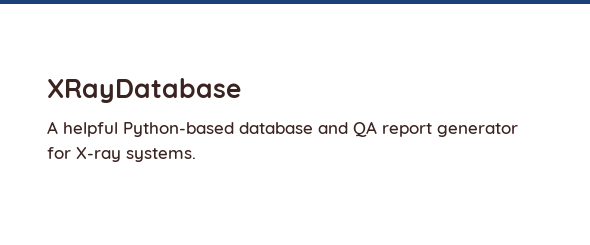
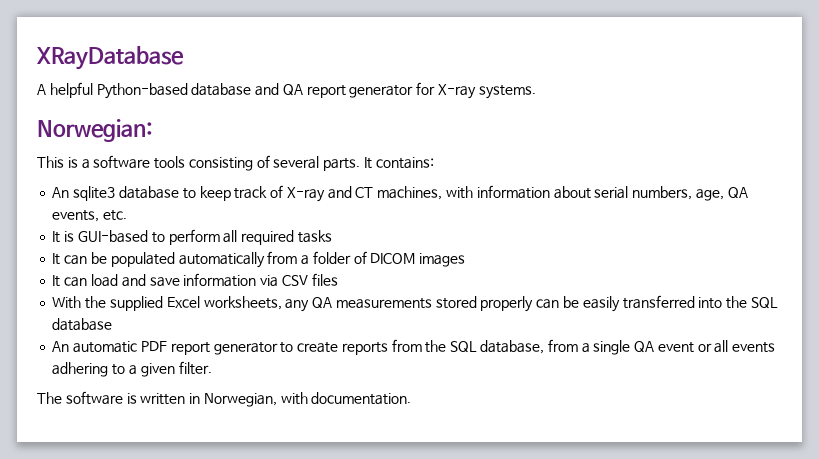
(196, 155) none -> [37,119,153,142] [37,155,434,171] [52,185,748,202] [52,210,128,222] [52,229,332,245] [52,251,466,268] [52,273,338,287] [52,295,778,312] [52,318,113,331] [52,339,776,355] [52,361,212,377] [37,391,412,407] // Norwegian: // This is a software tools consisting of several parts. It contains: // An sqlite3 database to keep track of X-ray and CT machines, with information about serial numbers, age, QA events, etc. // It is GUI-based to perform all required tasks // It can be populated automatically from a folder of DICOM images // It can load and save information via CSV files // With the supplied Excel worksheets, any QA measurements stored properly can be easily transferred into the SQL database // An automatic PDF report generator to create reports from the SQL database, from a single QA event or all events adhering to a given filter. // The software is written in Norwegian, with documentation.

